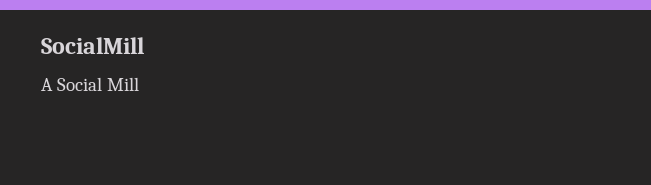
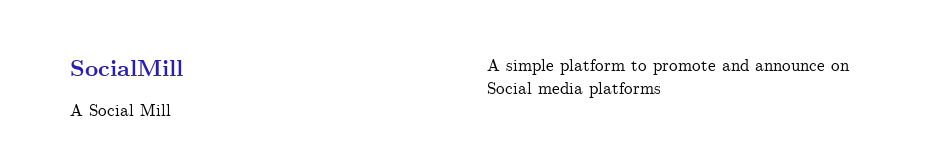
(140, 84) none -> [487,59,850,75] [487,82,661,98] // A simple platform to promote and announce on Social media platforms

